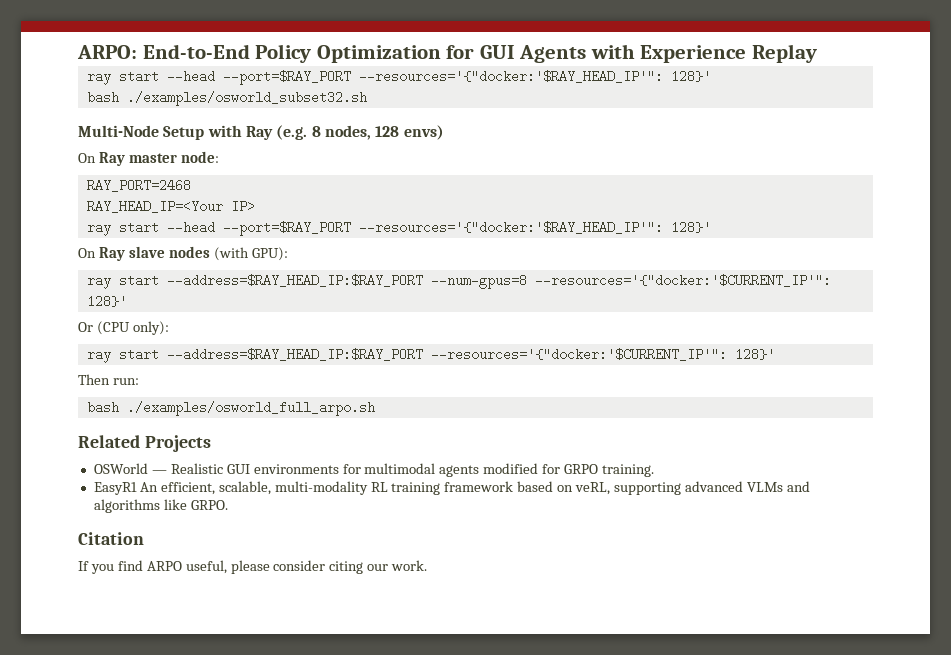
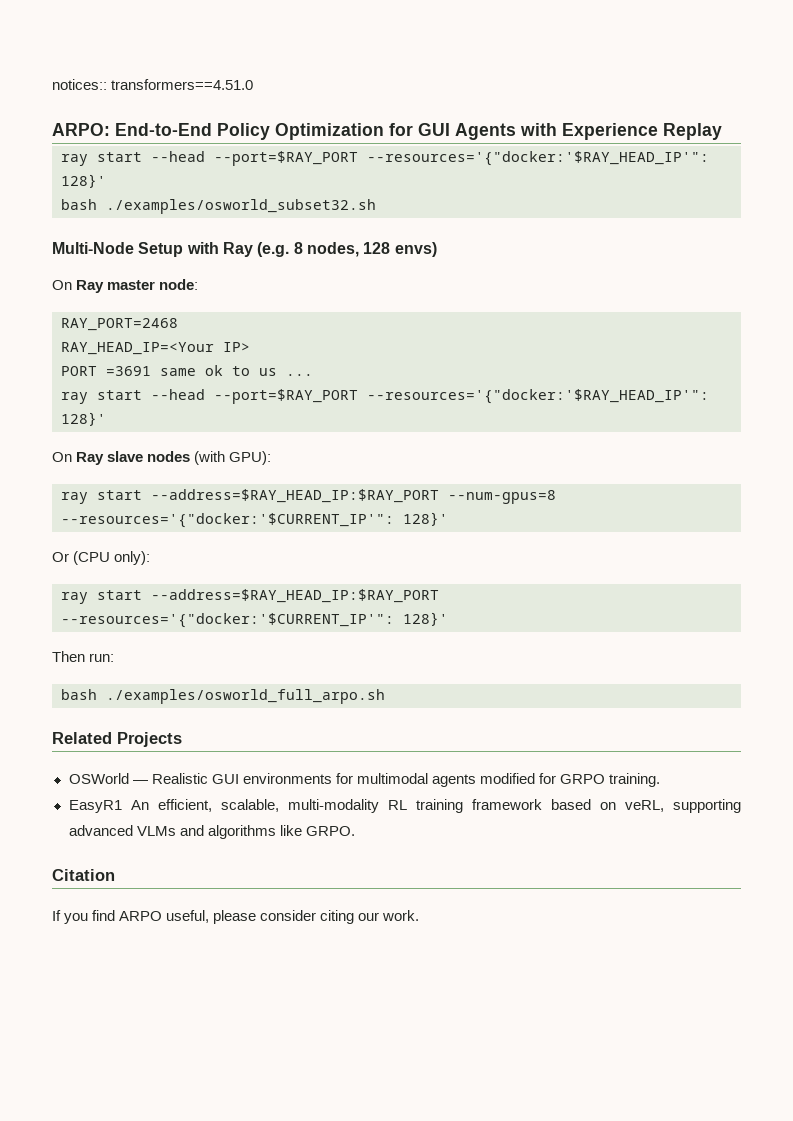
(77, 52) none -> [52,79,254,90] notices:: transformers==4.51.0 //
(255, 206) none -> [61,365,313,376] // PORT =3691 same ok to us ...

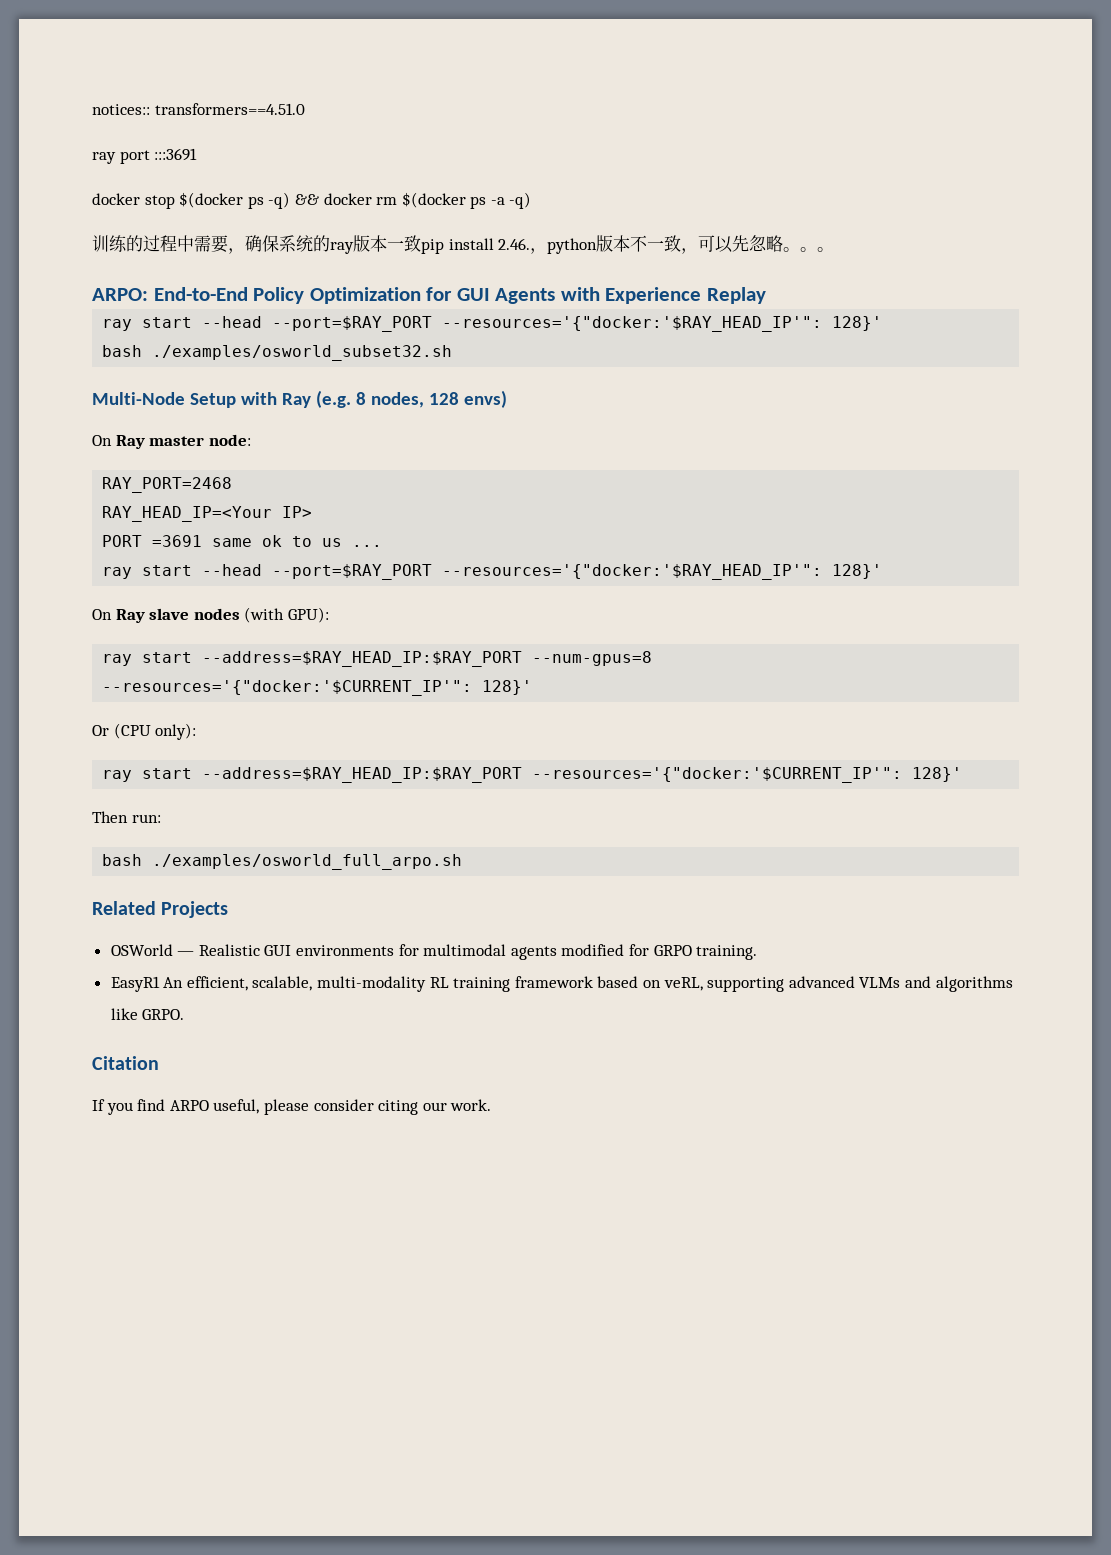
(254, 84) none -> [92,148,198,164] [92,192,532,209] [92,235,835,254] // ray port :::3691 // docker stop $(docker ps -q) && docker rm $(docker ps -a -q) // 训练的过程中需要，确保系统的ray版本一致pip install 2.46.，python版本不一致，可以先忽略。。。

